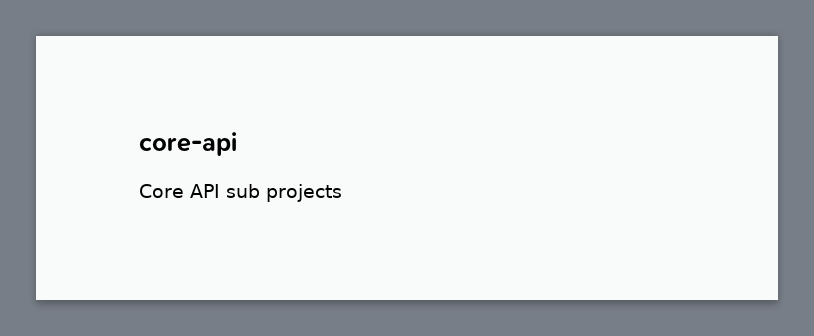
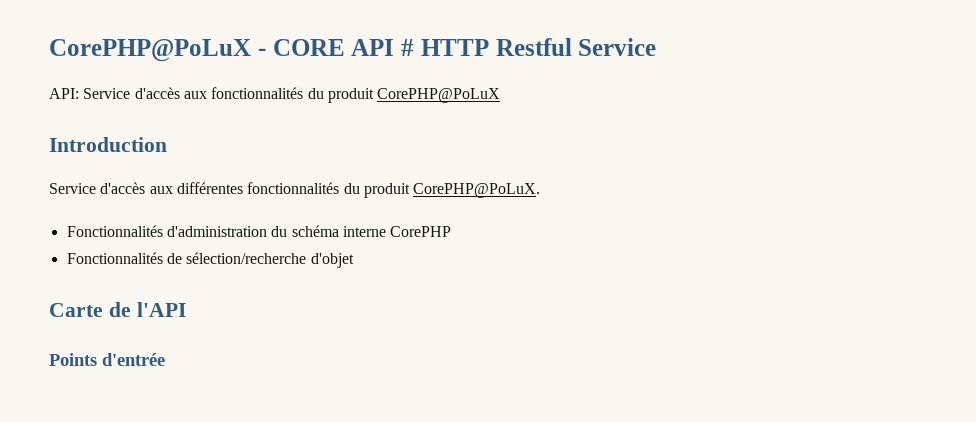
[139,132,237,156] [139,184,342,202] core-api // Core API sub projects -> [49,38,657,62] [49,87,501,103] [49,137,167,152] [49,182,541,198] [66,225,452,237] [66,252,354,268] [49,302,186,317] [49,353,165,366] CorePHP@PoLuX - CORE API # HTTP Restful Service // API: Service d'accès aux fonctionnalités du produit CorePHP@PoLuX // Introduction // Service d'accès aux différentes fonctionnalités du produit CorePHP@PoLuX. // Fonctionnalités d'administration du schéma interne CorePHP // Fonctionnalités de sélection/recherche d'objet // Carte de l'API // Points d'entrée

